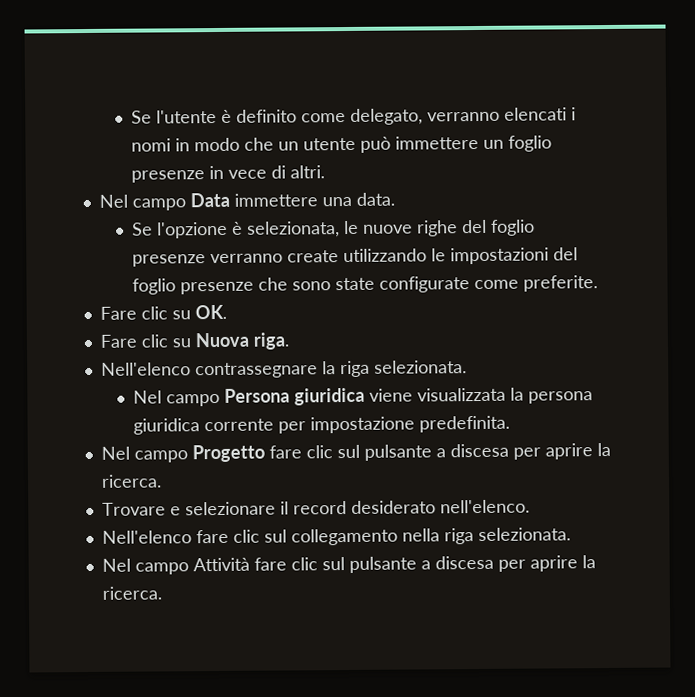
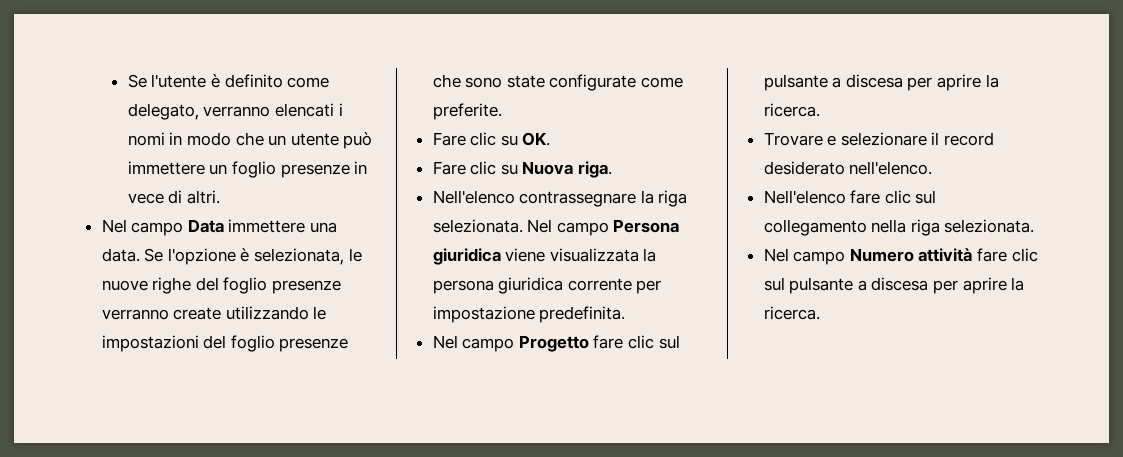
(395, 199) // -> (140, 255) none
(467, 367) // -> (523, 226) none
[192,557,250,572] Attività -> [849,248,973,262] Numero attività

